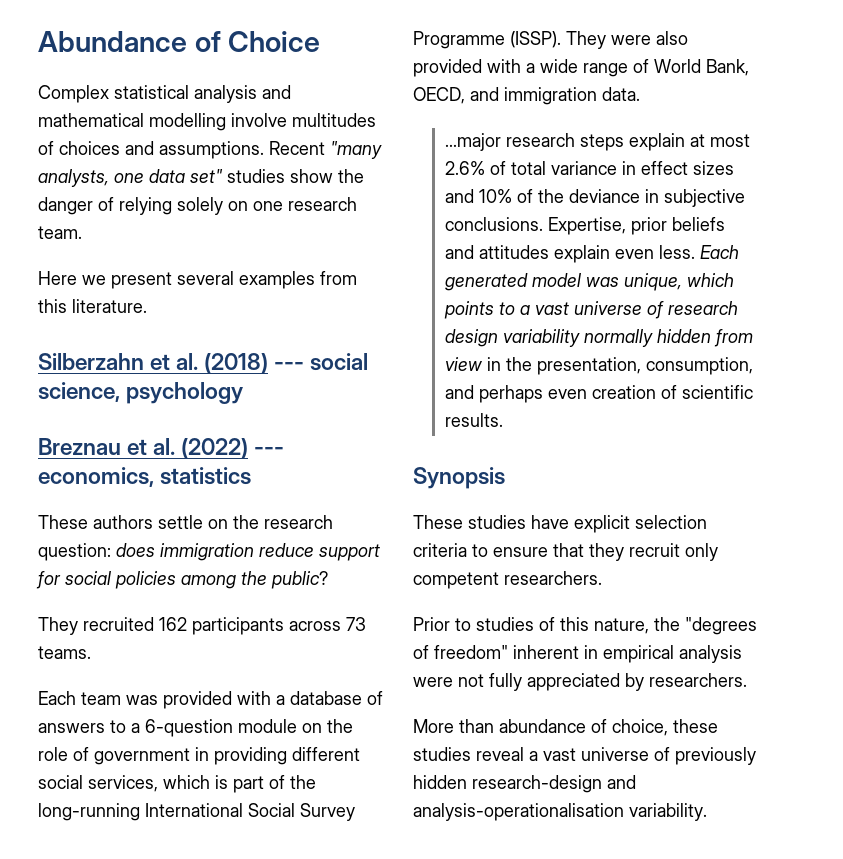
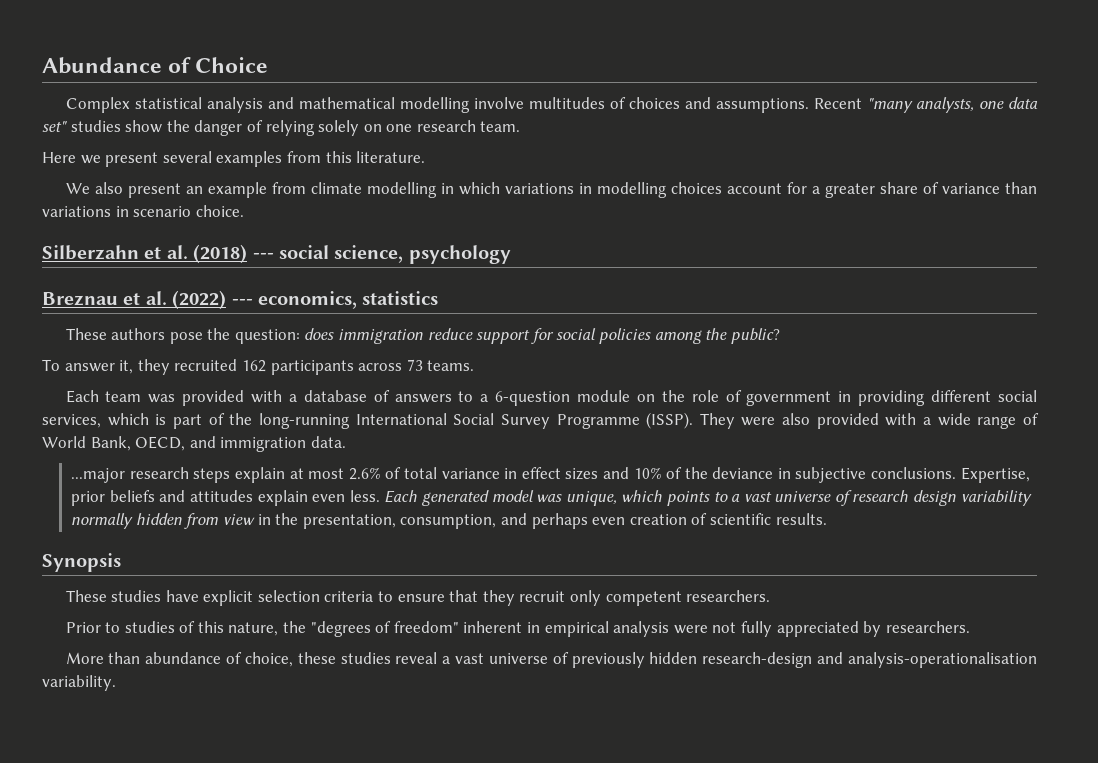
(147, 306) none -> [65,182,1038,198] [42,205,244,217] // We also present an example from climate modelling in which variations in modelling choices account for a greater share of variance than variations in scenario choice.
[158,515,333,529] settle on the research -> [169,328,231,344] pose the
[38,617,78,635] They -> [42,359,170,375] To answer it, they

